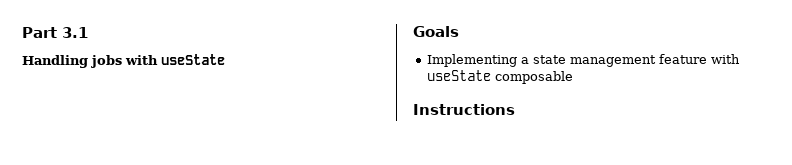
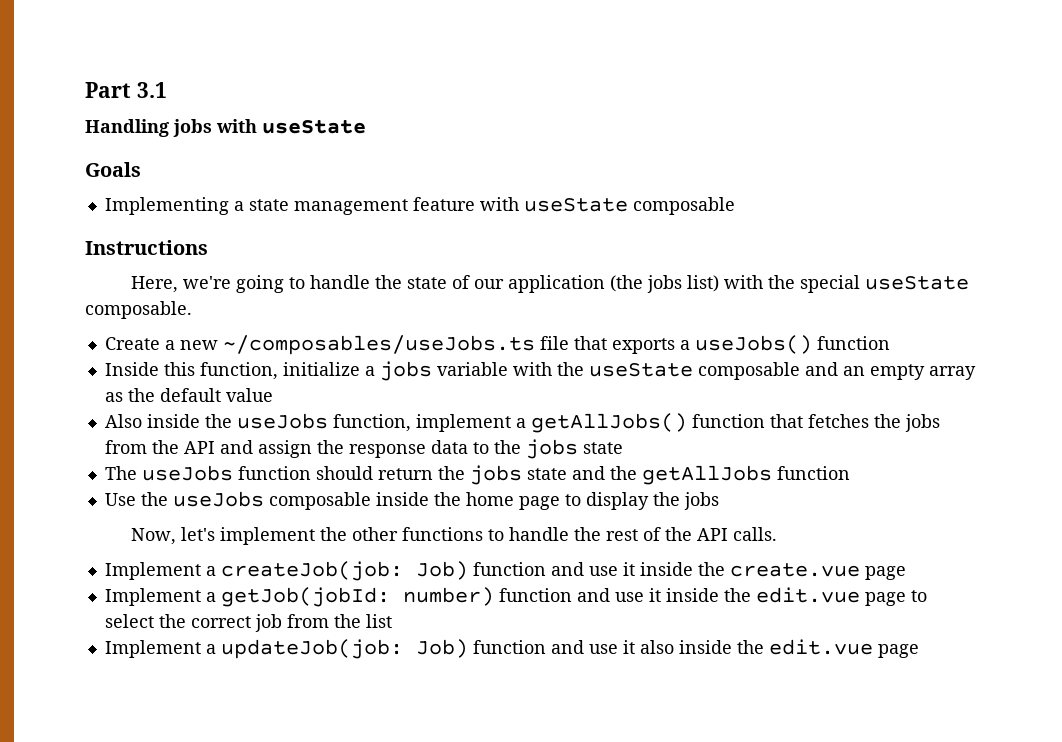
(515, 109) none -> [131,275,970,293] [85,301,192,319] [104,335,890,355] [104,361,976,381] [104,388,273,402] [104,413,940,433] [104,439,623,459] [104,465,850,485] [104,491,719,510] [131,527,778,545] [104,561,906,581] [104,587,927,607] [104,614,392,632] [104,639,919,659] // Here, we're going to handle the state of our application (the jobs list) with the special useState composable. // Create a new ~/composables/useJobs.ts file that exports a useJobs() function // Inside this function, initialize a jobs variable with the useState composable and an empty array as the default value // Also inside the useJobs function, implement a getAllJobs() function that fetches the jobs from the API and assign the response data to the jobs state // The useJobs function should return the jobs state and the getAllJobs function // Use the useJobs composable inside the home page to display the jobs // Now, let's implement the other functions to handle the rest of the API calls. // Implement a createJob(job: Job) function and use it inside the create.vue page // Implement a getJob(jobId: number) function and use it inside the edit.vue page to select the correct job from the list // Implement a updateJob(job: Job) function and use it also inside the edit.vue page

